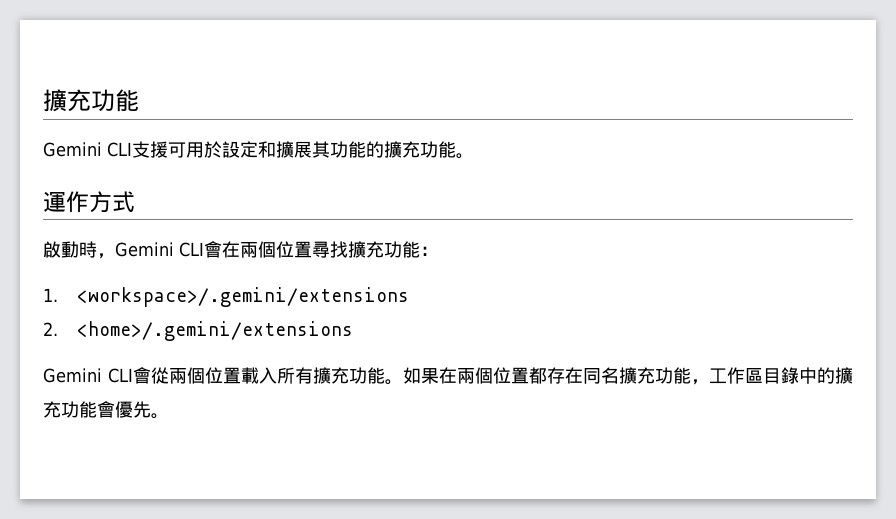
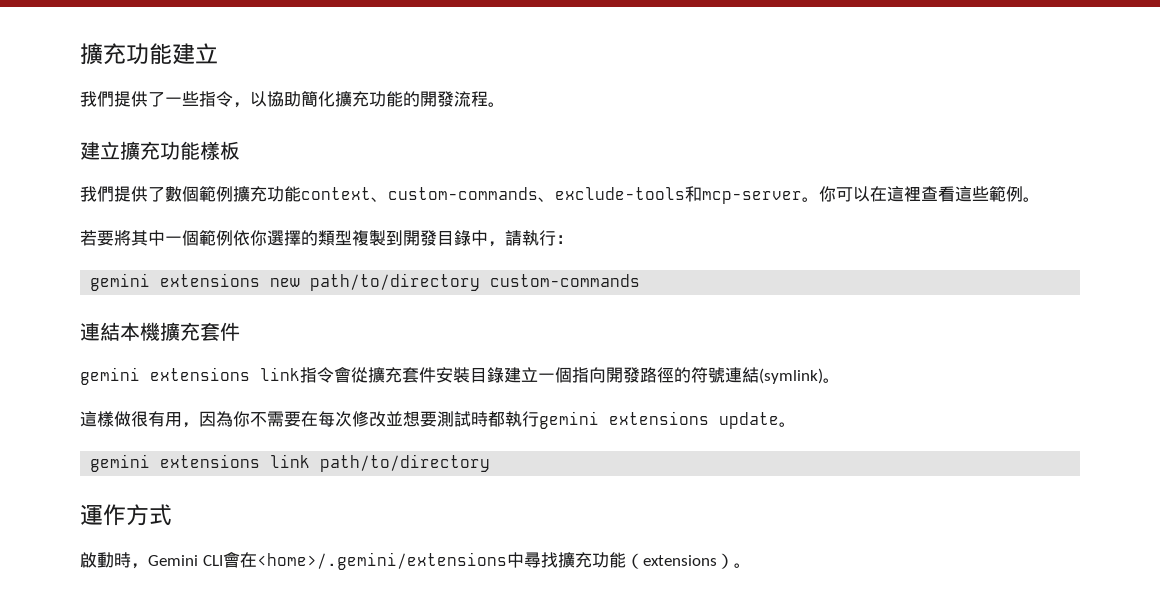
[43,89,139,112] [43,141,474,159] 擴充功能 // Gemini CLI支援可用於設定和擴展其功能的擴充功能。 -> [80,43,218,65] [80,91,505,108] [80,141,240,160] [80,185,1040,204] [80,230,573,247] [90,273,641,291] [80,322,240,341] [80,366,840,385] [80,410,796,429] [90,454,491,472] 擴充功能建立 // 我們提供了一些指令，以協助簡化擴充功能的開發流程。 // 建立擴充功能樣板 // 我們提供了數個範例擴充功能context、custom-commands、exclude-tools和mcp-server。你可以在這裡查看這些範例。 // 若要將其中一個範例依你選擇的類型複製到開發目錄中，請執行： // gemini extensions new path/to/directory custom-commands // 連結本機擴充套件 // gemini extensions link指令會從擴充套件安裝目錄建立一個指向開發路徑的符號連結(symlink)。 // 這樣做很有用，因為你不需要在每次修改並想要測試時都執行gemini extensions update。 // gemini extensions link path/to/directory
[240,241,312,258] 兩個位置 -> [256,552,524,570] <home>/.gemini/extensions中
[420,246,438,256] [43,287,410,307] [43,321,354,341] [43,367,853,385] [43,401,151,418] ： // 1. <workspace>/.gemini/extensions // 2. <home>/.gemini/extensions // Gemini CLI會從兩個位置載入所有擴充功能。如果在兩個位置都存在同名擴充功能，工作區目錄中的擴充功能會優先 -> [625,553,734,569] （extensions）

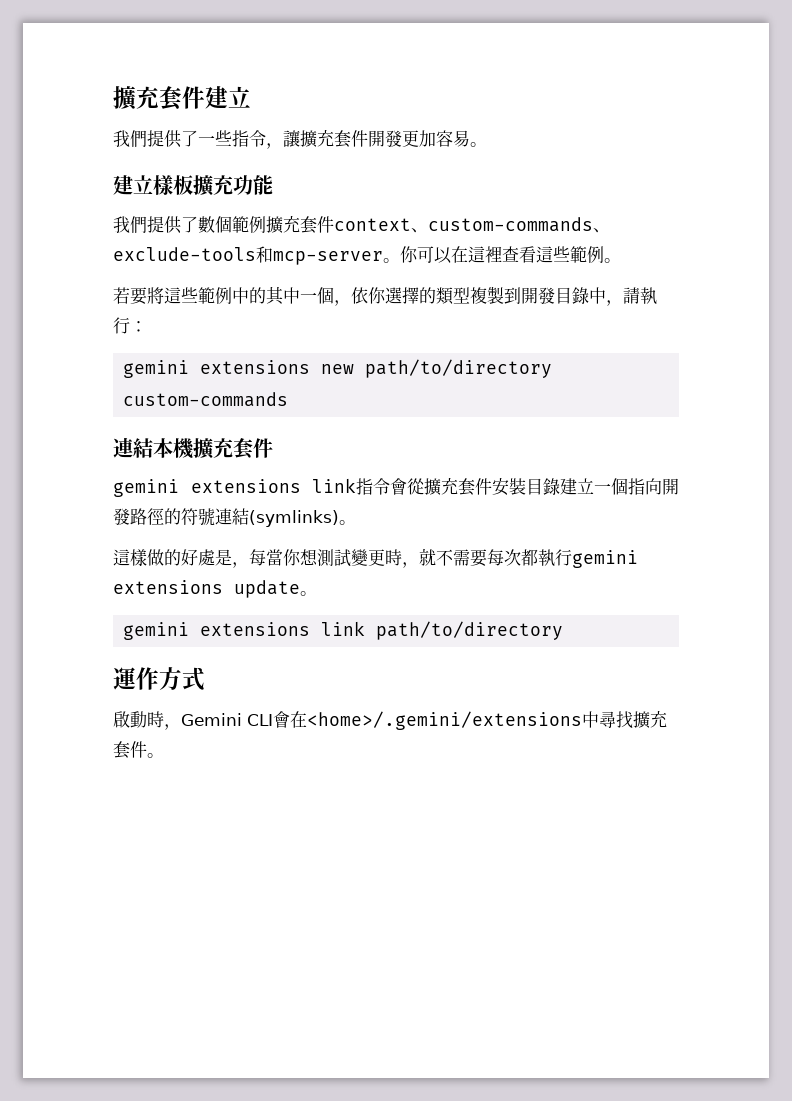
[80,43,172,65] 擴充功能 -> [113,86,205,111] 擴充套件
[250,91,505,107] [80,141,240,160] 以協助簡化擴充功能的開發流程。 // 建立擴充功能樣板 -> [283,129,487,148] [113,175,273,197] 讓擴充套件開發更加容易。 // 建立樣板擴充功能
[267,186,301,202] 功能 -> [300,216,334,234] 套件
(131, 238) none -> [164,287,266,304] 這些範例中的
[199,230,233,246] 範例 -> [334,300,351,306] ，
[759,368,823,384] (symlink) -> [249,510,339,527] (symlinks)
[131,411,488,428] 很有用，因為你不需要在每次修改並想要測試時 -> [164,548,521,568] 的好處是，每當你想測試變更時，就不需要每次
[591,552,734,569] 功能（extensions） -> [113,741,147,759] 套件

